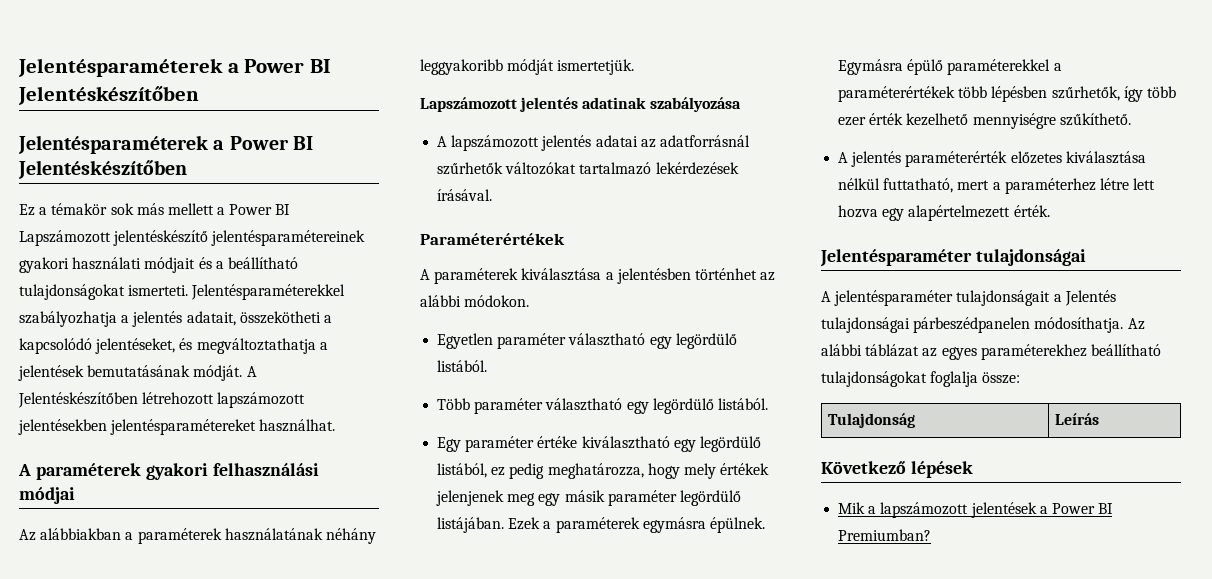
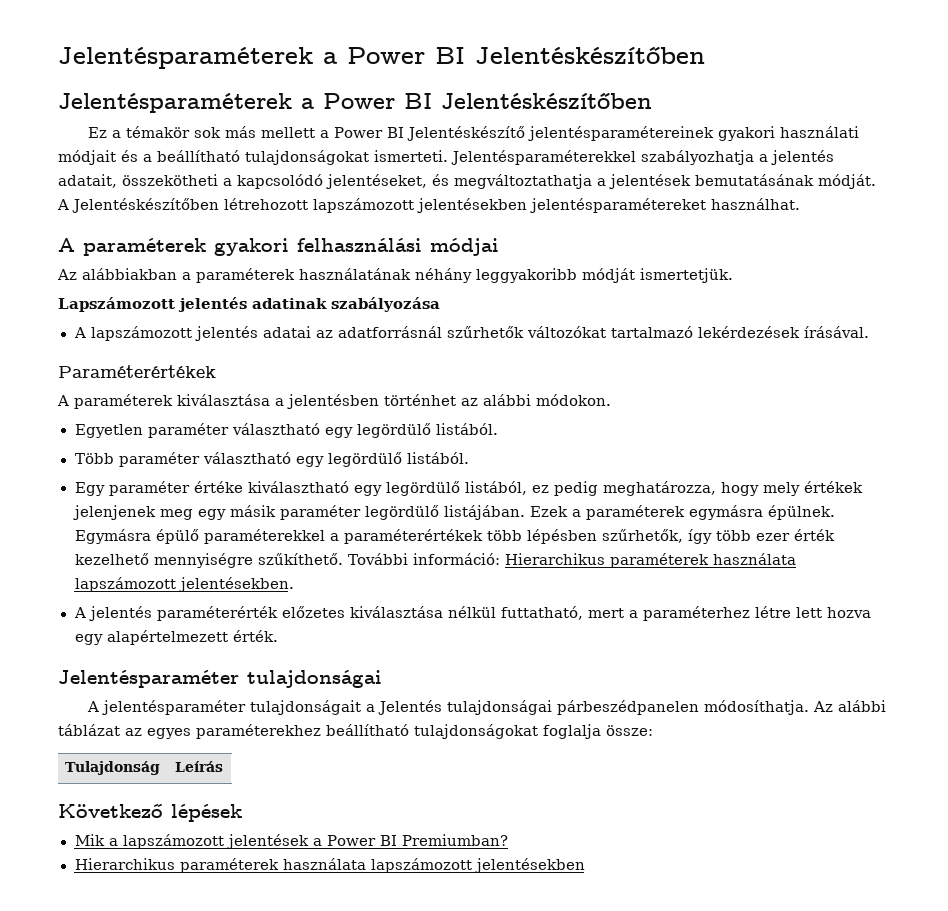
[19,230,209,246] Lapszámozott jelentéskészítő -> [406,126,525,141] Jelentéskészítő
(1131, 119) none -> [347,553,797,568] [74,577,294,592] További információ: Hierarchikus paraméterek használata lapszámozott jelentésekben.
(932, 535) none -> [74,858,585,873] // Hierarchikus paraméterek használata lapszámozott jelentésekben

